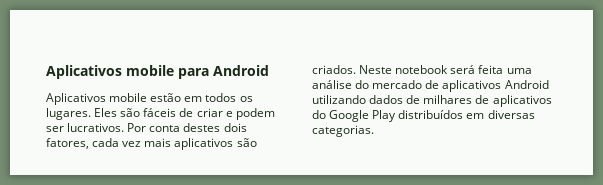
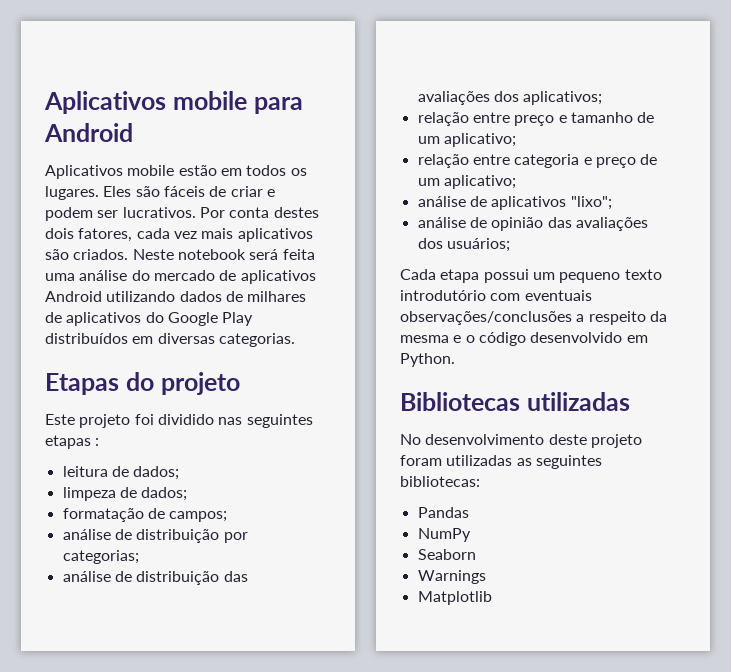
(374, 131) none -> [45,372,240,395] [45,414,313,428] [45,435,100,449] [62,466,180,480] [62,487,188,501] [62,508,228,522] [62,529,248,543] [62,550,139,564] [62,571,248,585] [417,91,603,105] [417,112,655,126] [417,133,516,147] [417,154,658,168] [417,175,516,189] [417,196,612,210] [417,217,648,231] [417,238,510,252] [400,269,662,283] [400,290,592,301] [400,311,667,325] [400,332,648,346] [400,353,455,367] [400,392,630,411] [400,434,642,448] [400,455,602,469] [400,476,480,487] [417,507,469,518] [417,528,471,542] [417,549,476,560] [417,570,486,584] [417,591,492,605] // Etapas do projeto // Este projeto foi dividido nas seguintes etapas : // leitura de dados; // limpeza de dados; // formatação de campos; // análise de distribuição por categorias; // análise de distribuição das avaliações dos aplicativos; // relação entre preço e tamanho de um aplicativo; // relação entre categoria e preço de um aplicativo; // análise de aplicativos "lixo"; // análise de opinião das avaliações dos usuários; // Cada etapa possui um pequeno texto introdutório com eventuais observações/conclusões a respeito da mesma e o código desenvolvido em Python. // Bibliotecas utilizadas // No desenvolvimento deste projeto foram utilizadas as seguintes bibliotecas: // Pandas // NumPy // Seaborn // Warnings // Matplotlib

